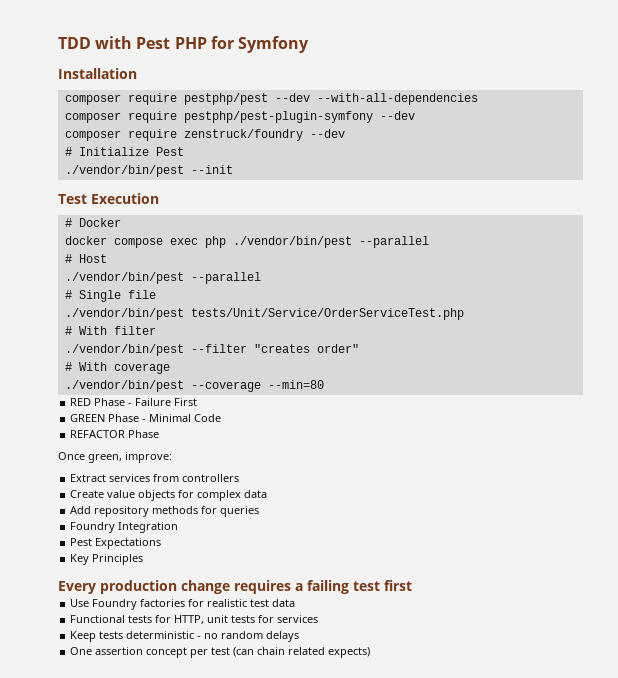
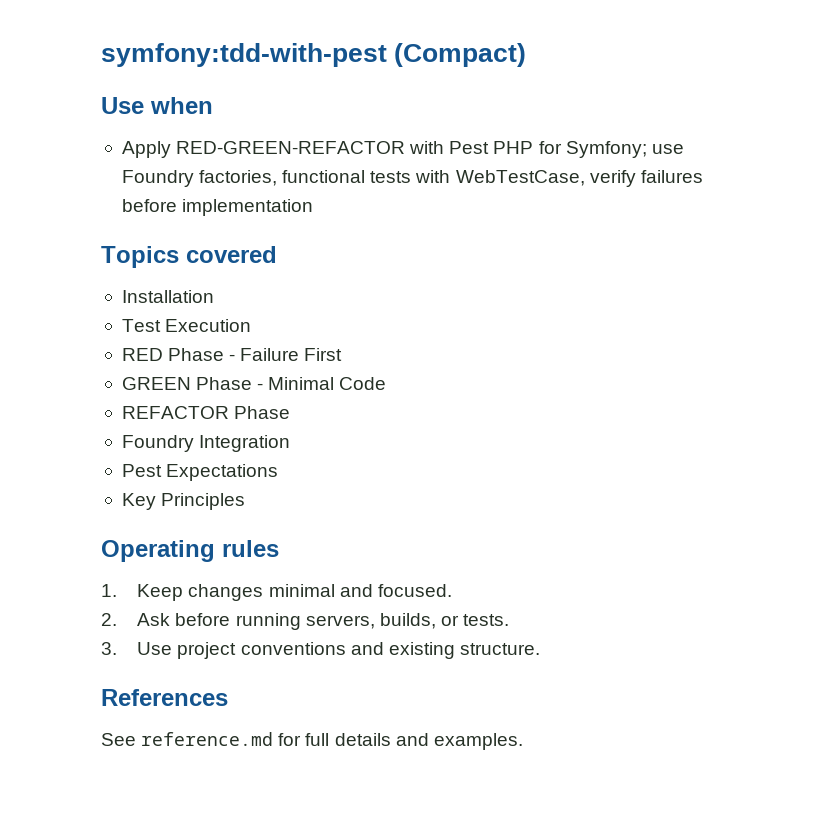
[58,36,309,53] [58,68,137,79] [64,93,478,105] [64,111,415,123] [64,129,345,141] [64,147,184,156] [64,165,233,177] [58,193,159,204] [64,218,121,227] [64,236,429,248] [64,254,107,263] [64,272,261,284] [64,290,156,302] [64,308,464,320] [64,326,156,335] [64,344,359,356] [64,362,170,374] [64,380,324,392] TDD with Pest PHP for Symfony // Installation // composer require pestphp/pest --dev --with-all-dependencies // composer require pestphp/pest-plugin-symfony --dev // composer require zenstruck/foundry --dev // # Initialize Pest // ./vendor/bin/pest --init // Test Execution // # Docker // docker compose exec php ./vendor/bin/pest --parallel // # Host // ./vendor/bin/pest --parallel // # Single file // ./vendor/bin/pest tests/Unit/Service/OrderServiceTest.php // # With filter // ./vendor/bin/pest --filter "creates order" // # With coverage // ./vendor/bin/pest --coverage --min=80 -> [101,43,527,67] [101,97,213,114] [121,141,684,158] [121,170,703,187] [121,199,314,216] [101,246,277,268] [121,290,214,303] [121,319,252,332] symfony:tdd-with-pest (Compact) // Use when // Apply RED-GREEN-REFACTOR with Pest PHP for Symfony; use Foundry factories, functional tests with WebTestCase, verify failures before implementation // Topics covered // Installation // Test Execution
[58,452,172,463] [70,474,240,482] [70,490,268,501] [70,506,260,517] // Once green, improve: // Extract services from controllers // Create value objects for complex data // Add repository methods for queries -> (291, 412) none
[58,580,412,594] [70,599,296,610] [70,615,319,624] [70,631,300,642] [70,647,371,658] Every production change requires a failing test first // Use Foundry factories for realistic test data // Functional tests for HTTP, unit tests for services // Keep tests deterministic - no random delays // One assertion concept per test (can chain related expects) -> [101,540,279,562] [101,584,452,601] [101,613,510,630] [101,642,540,659] [101,689,228,706] [101,732,523,750] Operating rules // 1. Keep changes minimal and focused. // 2. Ask before running servers, builds, or tests. // 3. Use project conventions and existing structure. // References // See reference.md for full details and examples.

